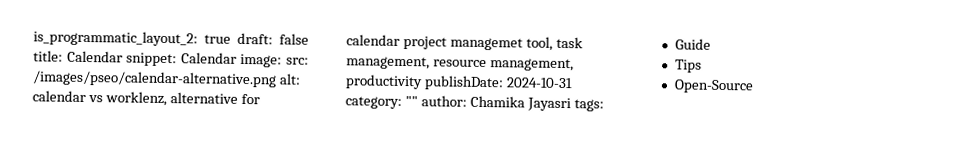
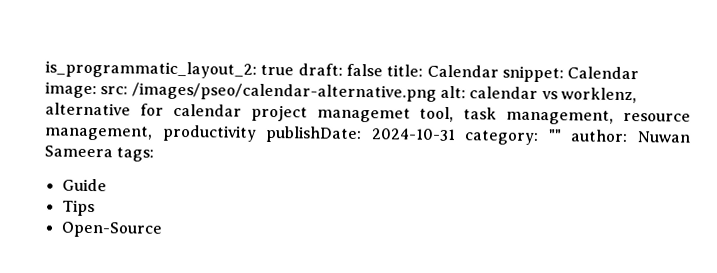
[469,95,571,112] Chamika Jayasri -> [636,131,691,143] [44,145,113,158] Nuwan Sameera

